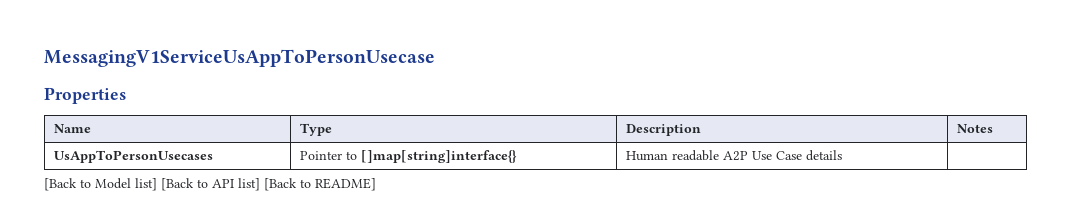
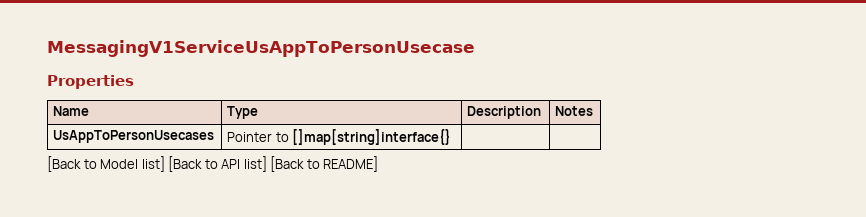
[626,150,843,161] Human readable A2P Use Case details -> (452, 137) none

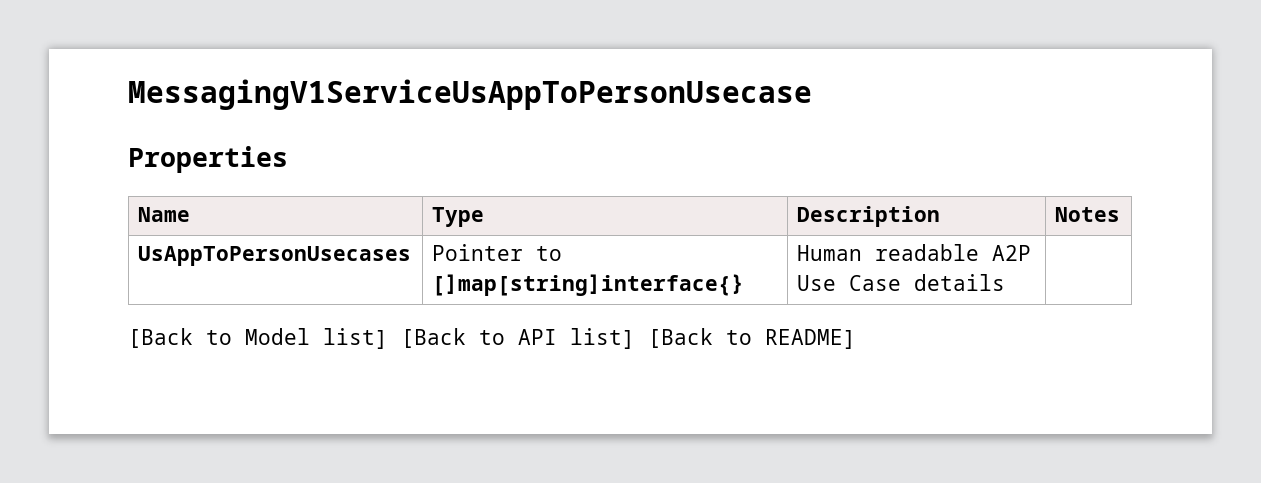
(452, 137) none -> [797,244,1032,261] [797,274,1006,291] Human readable A2P Use Case details

